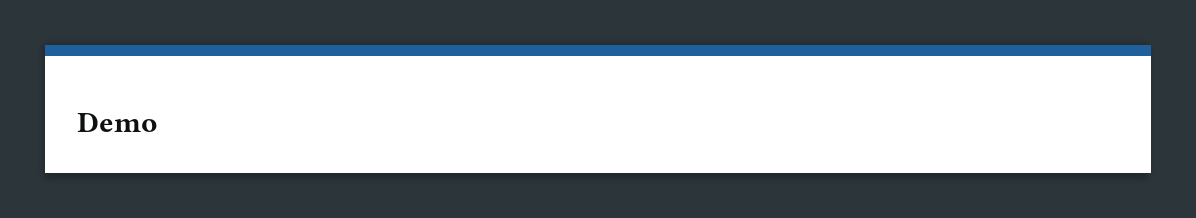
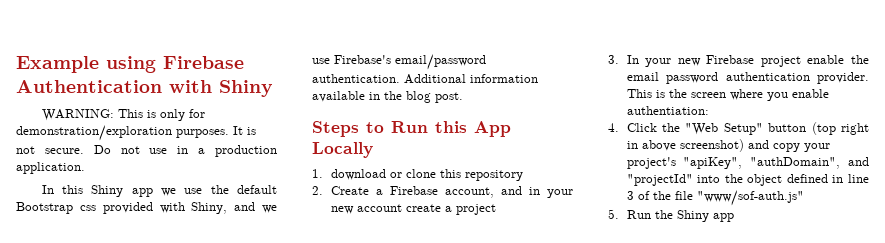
[77,112,158,132] Demo -> [16,56,244,73] [16,80,273,97] [41,109,205,121] [16,125,256,141] [16,145,277,157] [16,162,85,174] [41,185,277,197] [16,202,278,214] [312,54,486,70] [312,74,538,84] [312,91,463,103] [312,121,511,137] [312,142,373,158] [312,169,523,181] [312,186,573,198] [330,204,496,215] [608,55,869,67] [626,72,869,84] [626,89,829,101] [626,106,709,115] [608,122,869,135] [626,139,830,152] [626,157,869,169] [626,174,869,186] [626,190,804,206] [608,209,734,222] Example using Firebase Authentication with Shiny // WARNING: This is only for demonstration/exploration purposes. It is not secure. Do not use in a production application. // In this Shiny app we use the default Bootstrap css provided with Shiny, and we use Firebase's email/password authentication. Additional information available in the blog post. // Steps to Run this App Locally // 1. download or clone this repository // 2. Create a Firebase account, and in your new account create a project // 3. In your new Firebase project enable the email password authentication provider. This is the screen where you enable authentiation: // 4. Click the "Web Setup" button (top right in above screenshot) and copy your project's "apiKey", "authDomain", and "projectId" into the object defined in line 3 of the file "www/sof-auth.js" // 5. Run the Shiny app

